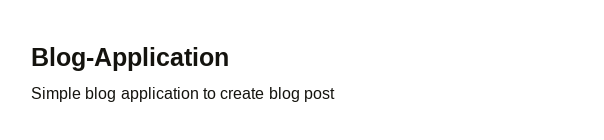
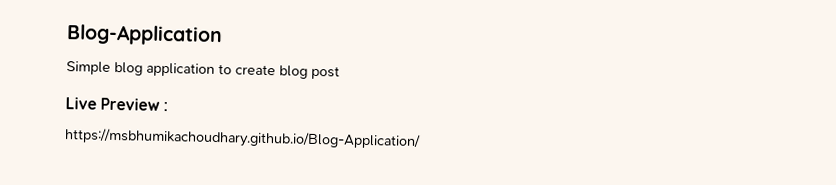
(335, 95) none -> [65,97,169,112] [64,128,421,151] // Live Preview : // https://msbhumikachoudhary.github.io/Blog-Application/

